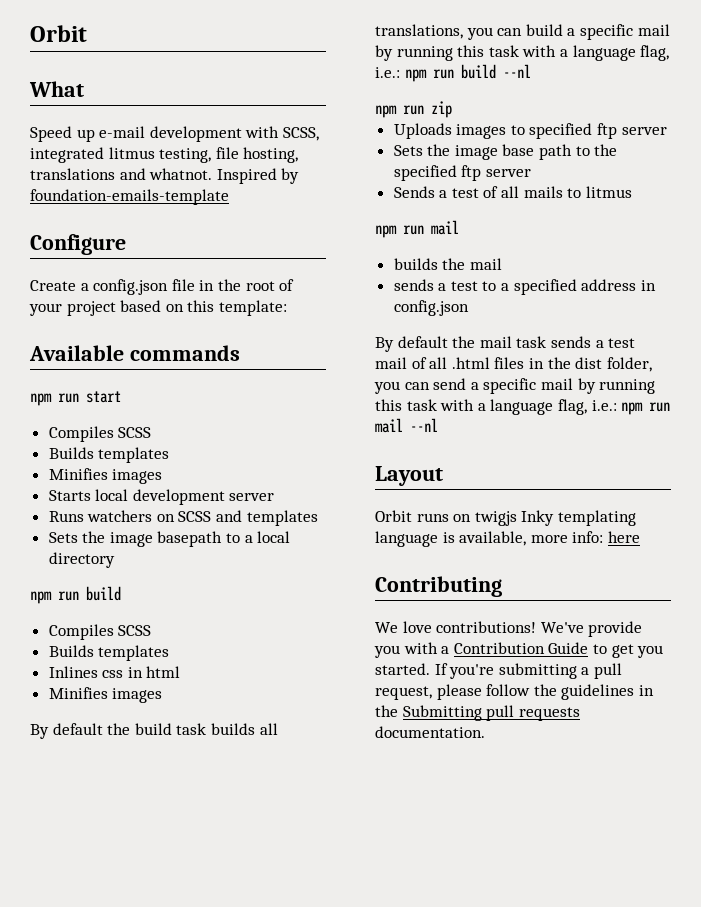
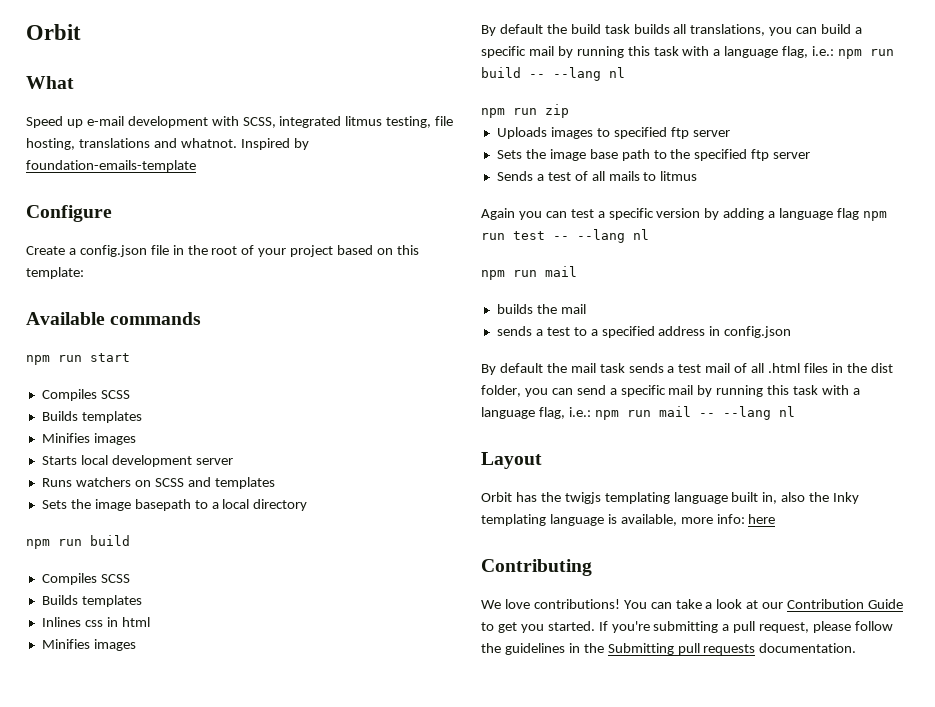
[502,64,531,78] --nl -> [529,67,625,81] -- --lang nl
(632, 192) none -> [481,208,887,221] [481,229,649,243] // Again you can test a specific version by adding a language flag npm run test -- --lang nl
[410,418,438,432] --nl -> [698,406,795,420] -- --lang nl
[416,511,517,526] runs on twigjs -> [515,492,830,504] has the twigjs templating language built in, also the
[540,621,643,637] [374,642,450,658] We've provide you with a -> [623,599,784,609] You can take a look at our

